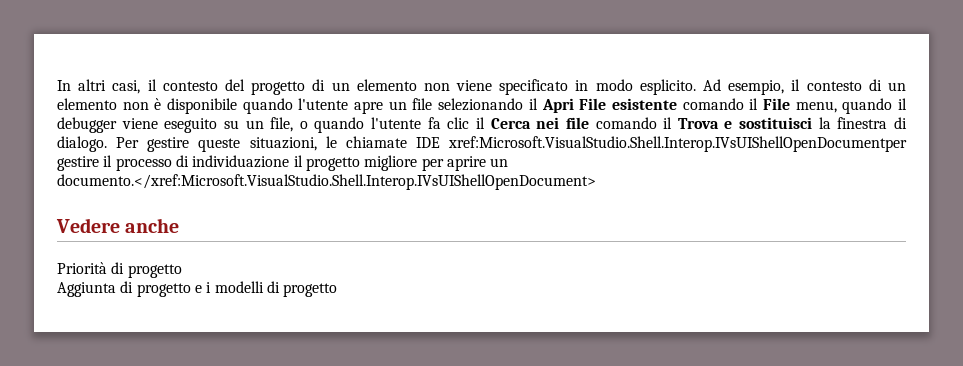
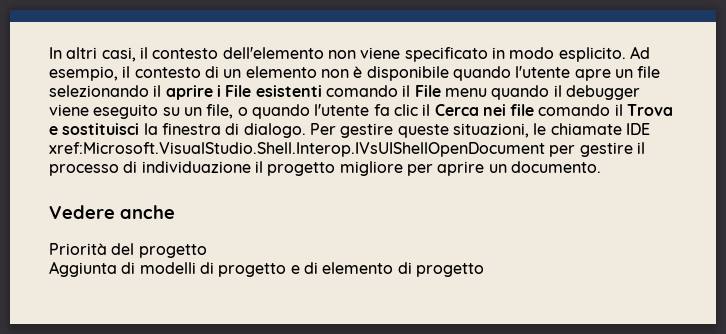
[224,79,417,95] del progetto di un elemento -> [222,47,324,59] dell'elemento
[541,98,677,113] Apri File esistente -> [165,85,322,100] aprire i File esistenti
[795,101,837,113] menu, -> [444,88,487,97] menu
[448,136,907,152] xref:Microsoft.VisualStudio.Shell.Interop.IVsUIShellOpenDocumentper -> [49,142,576,157] xref:Microsoft.VisualStudio.Shell.Interop.IVsUIShellOpenDocument per
[57,174,596,190] documento.</xref:Microsoft.VisualStudio.Shell.Interop.IVsUIShellOpenDocument> -> [510,161,601,173] documento.
[111,262,125,274] di -> [111,243,135,255] del
[136,281,264,297] progetto e i modelli -> [139,262,394,277] modelli di progetto e di elemento

